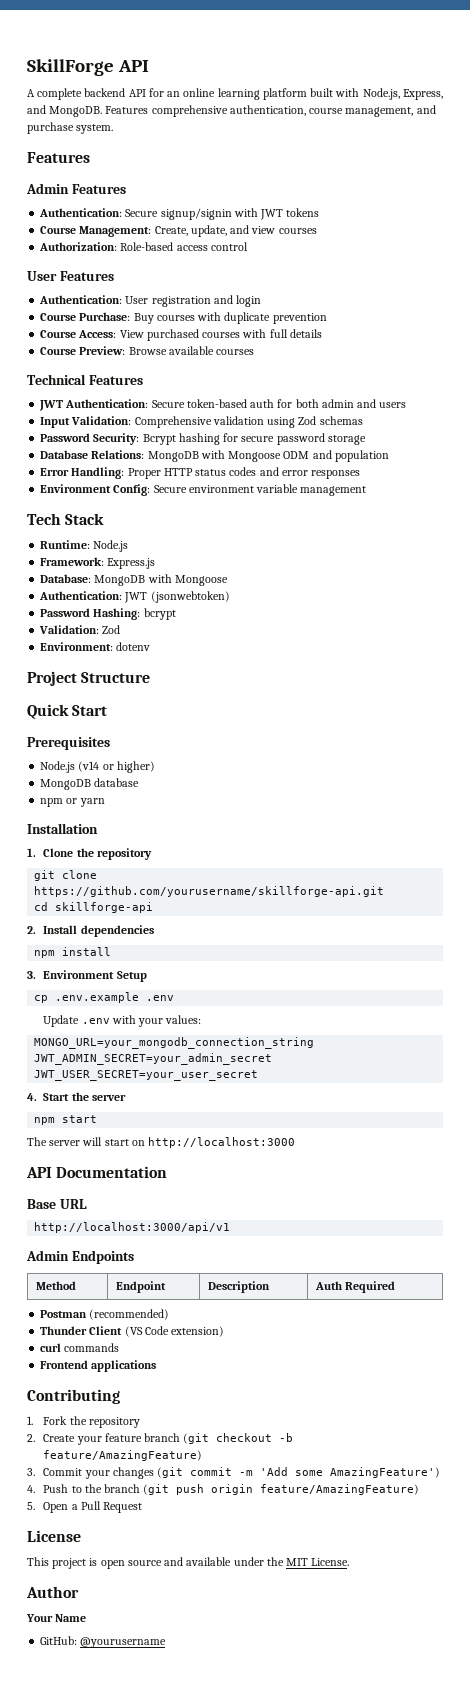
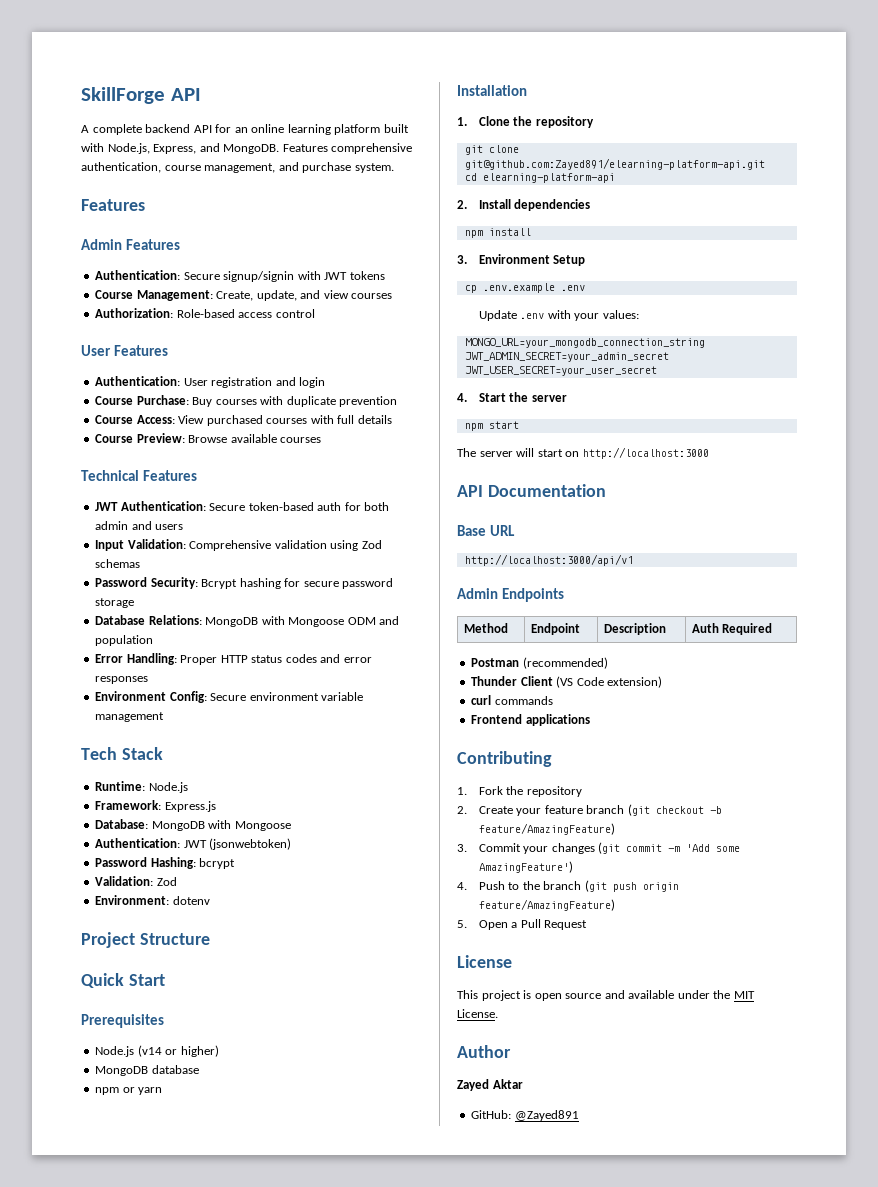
[34,886,385,897] https://github.com/yourusername/skillforge-api.git -> [464,158,765,170] git@github.com:Zayed891/elearning-platform-api.git
[55,902,154,913] skillforge-api -> [482,173,615,183] elearning-platform-api
[26,1614,87,1622] Your Name -> [457,1079,523,1091] Zayed Aktar
[80,1637,167,1648] @yourusername -> [514,1110,579,1121] @Zayed891

